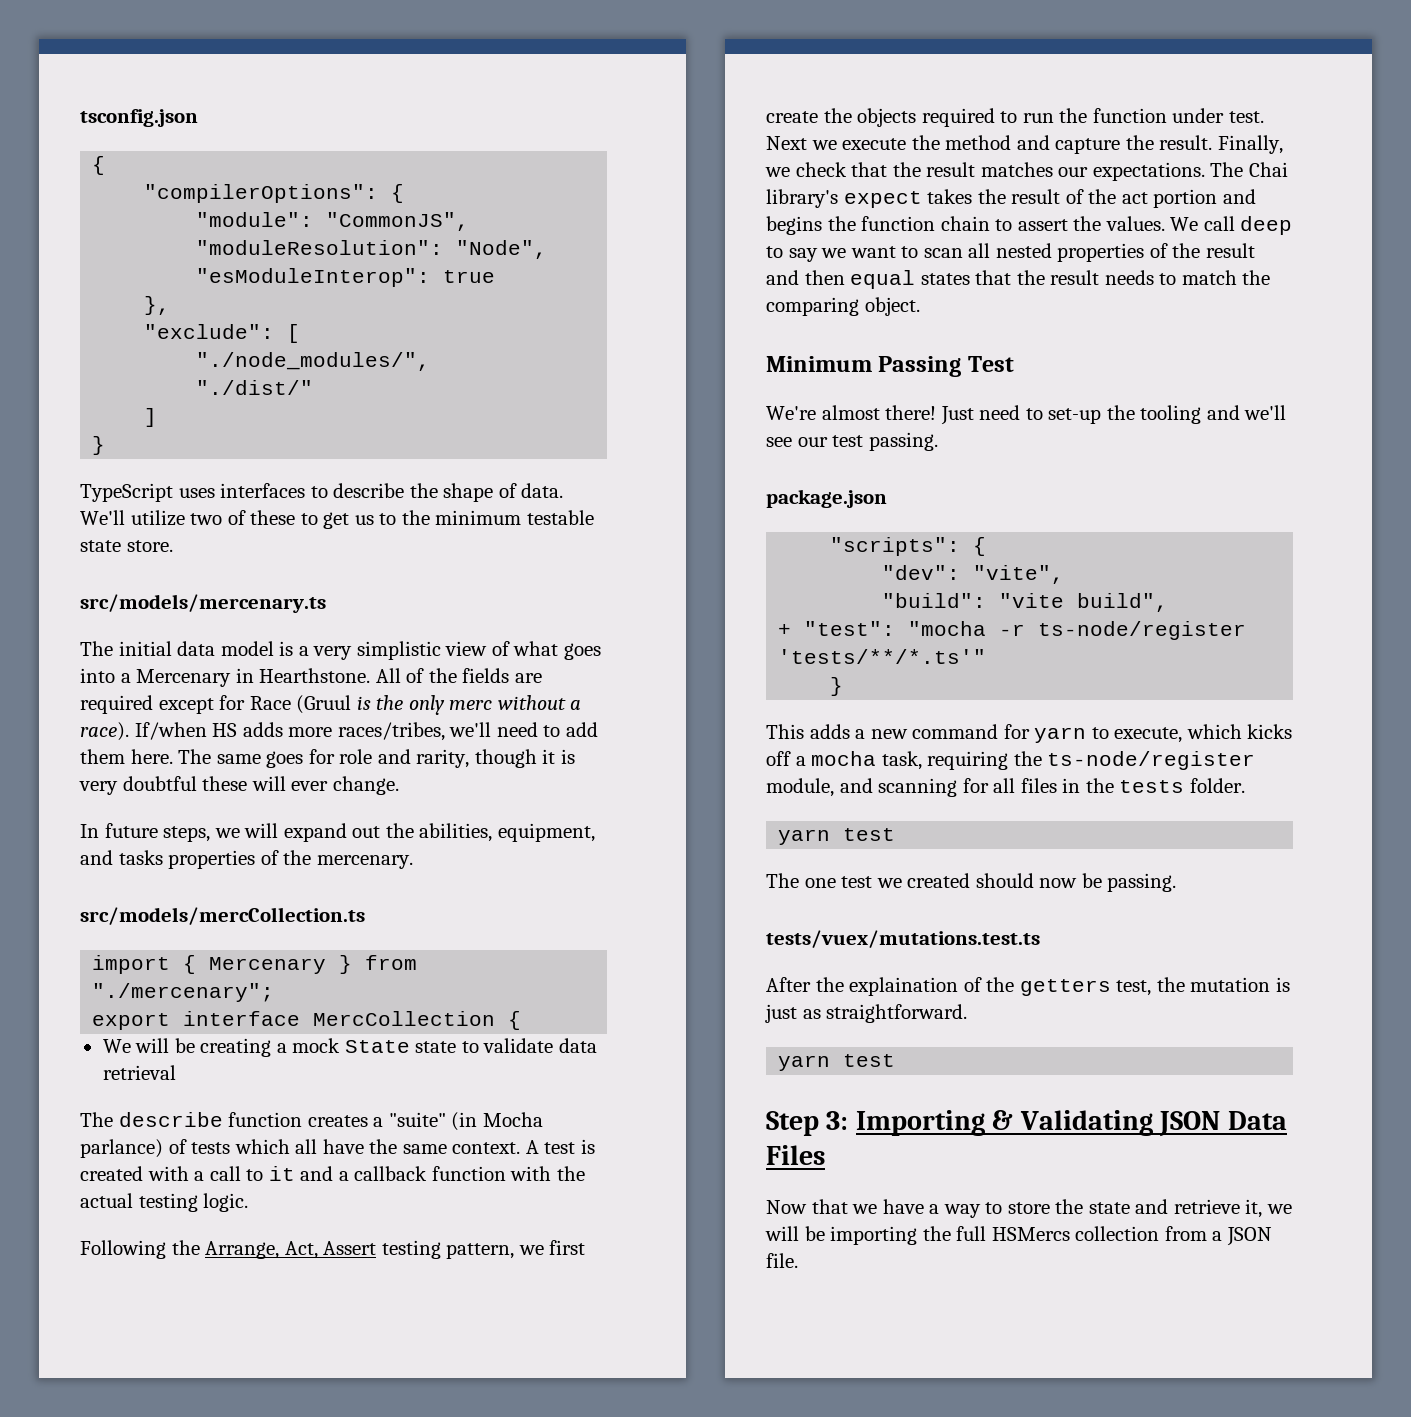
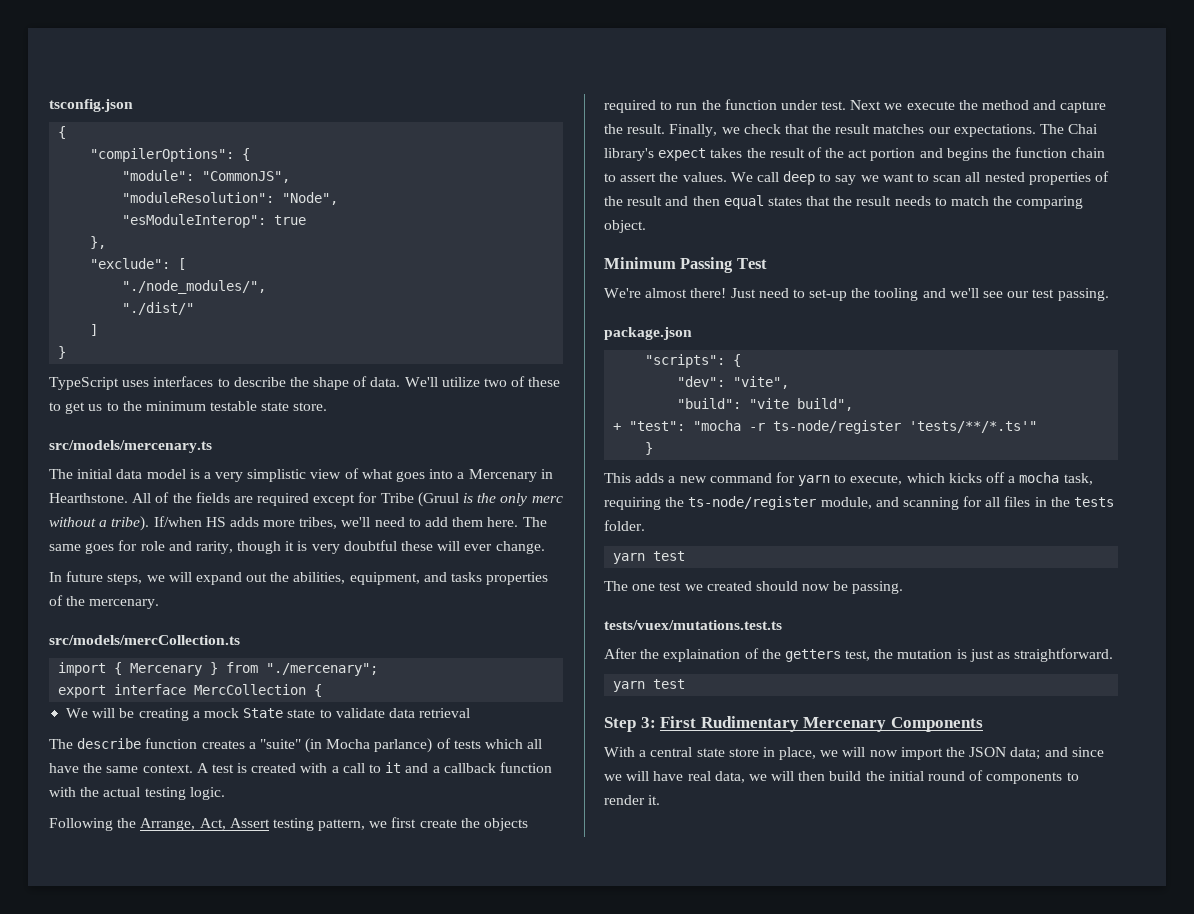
[249,696,291,710] Race -> [380,493,414,503] Tribe
[80,722,129,741] race). -> [111,516,150,531] tribe).
[337,722,445,741] races/tribes, -> [299,517,338,529] tribes,
[855,1110,1287,1137] [766,1145,825,1165] [766,1199,1292,1218] [765,1226,1272,1246] [766,1253,798,1268] Importing & Validating JSON Data Files // Now that we have a way to store the state and retrieve it, we will be importing the full HSMercs collection from a JSON file. -> [660,716,983,732] [604,747,1104,760] [604,770,1079,784] [604,795,661,805] First Rudimentary Mercenary Components // With a central state store in place, we will now import the JSON data; and since we will have real data, we will then build the initial round of components to render it.

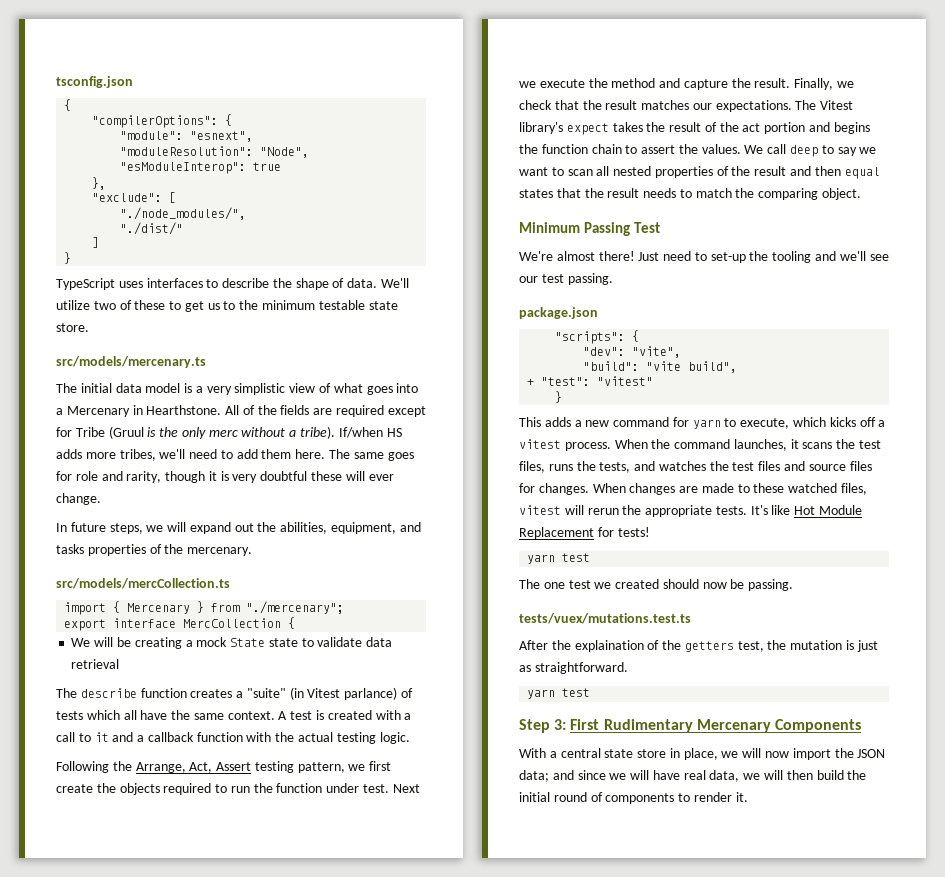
[202,171,291,183] "CommonJS", -> [190,131,254,142] "esnext",
[326,739,371,749] Mocha -> [307,688,341,698] Vitest
[1068,124,1099,134] Chai -> [820,100,854,110] Vitest
[693,420,1038,434] "mocha -r ts-node/register 'tests/**/*.ts'" -> [597,376,654,386] "vitest"
[1019,472,1093,485] [604,496,1115,510] [604,520,645,531] mocha task, requiring the ts-node/register module, and scanning for all files in the tests folder. -> [519,439,882,451] [519,461,872,473] [519,483,868,495] [519,505,863,517] [519,527,650,539] vitest process. When the command launches, it scans the test files, runs the tests, and watches the test files and source files for changes. When changes are made to these watched files, vitest will rerun the appropriate tests. It's like Hot Module Replacement for tests!

